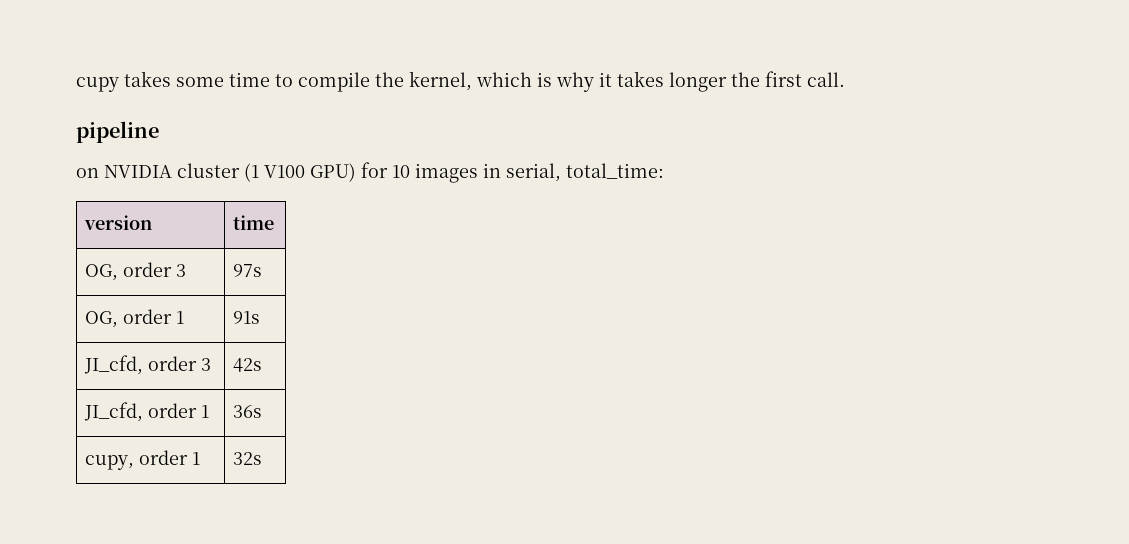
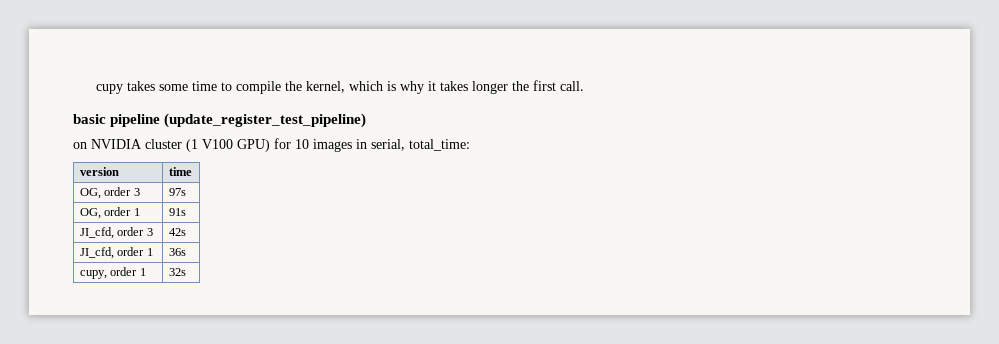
(845, 79) none -> [73,114,106,124] basic
(159, 132) none -> [164,113,367,128] (update_register_test_pipeline)

